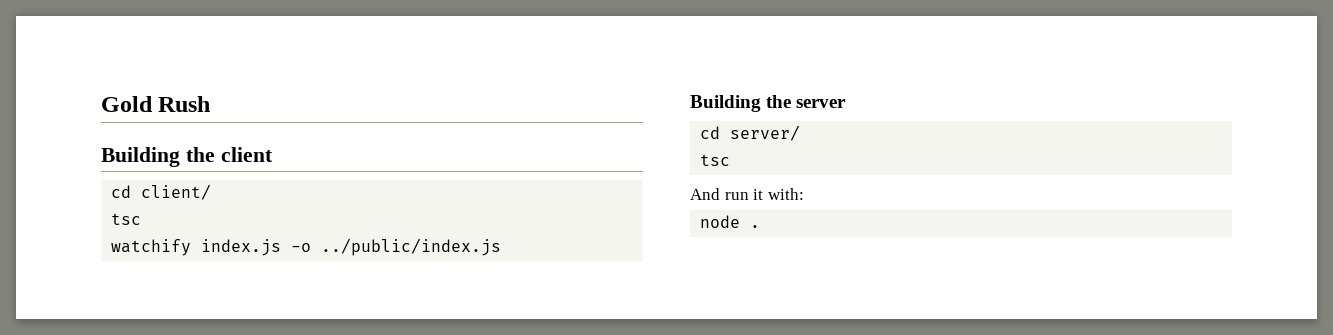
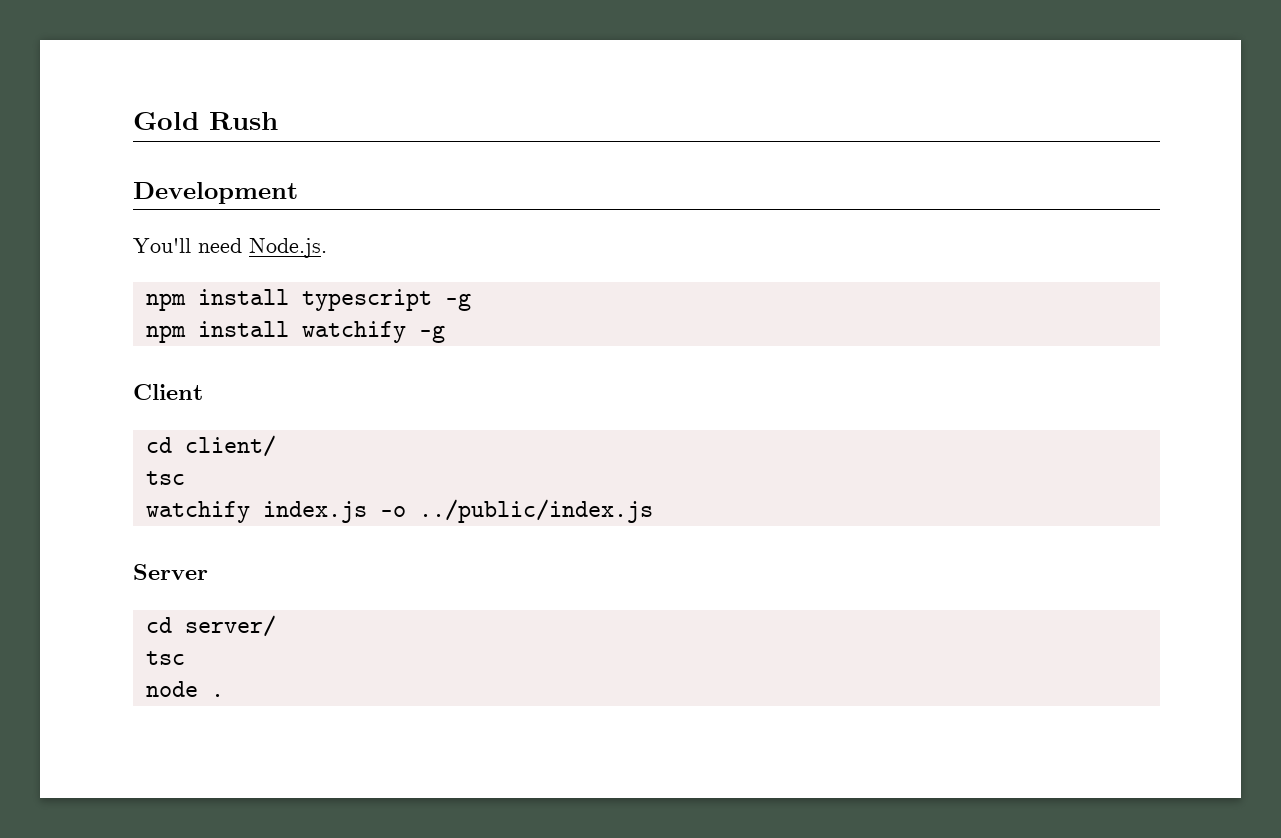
[101,147,273,167] Building the client -> [133,182,298,204] [133,238,327,258] [145,289,471,311] [145,321,445,343] [133,384,203,400] Development // You'll need Node.js. // npm install typescript -g // npm install watchify -g // Client
[690,95,847,112] Building the server -> [133,564,208,580] Server
[690,188,804,200] // And run it with: -> (185, 658) none

